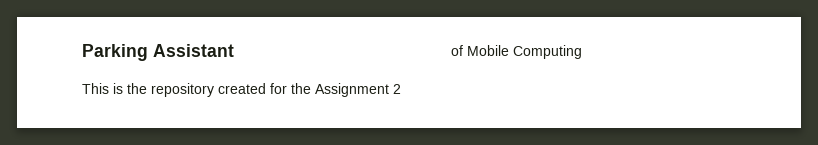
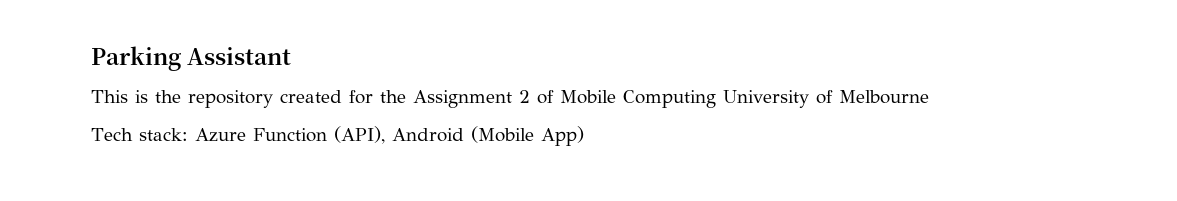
(582, 52) none -> [723,90,929,108] [91,126,584,146] University of Melbourne // Tech stack: Azure Function (API), Android (Mobile App)

